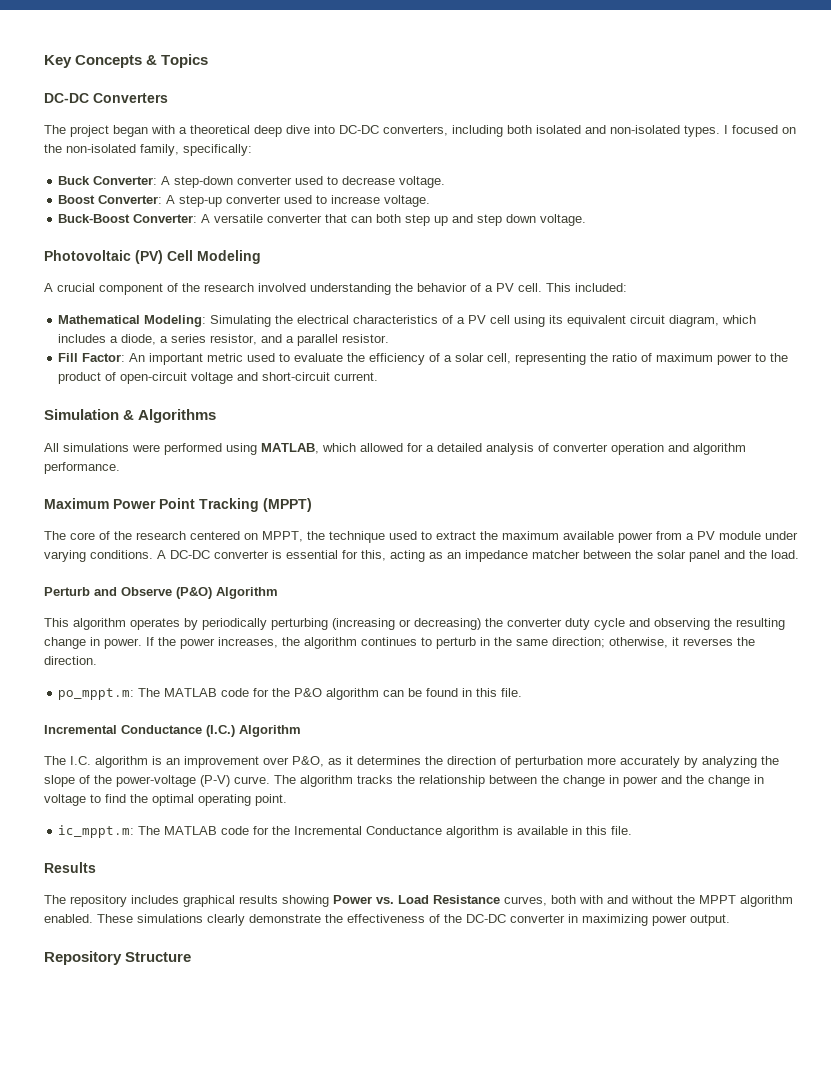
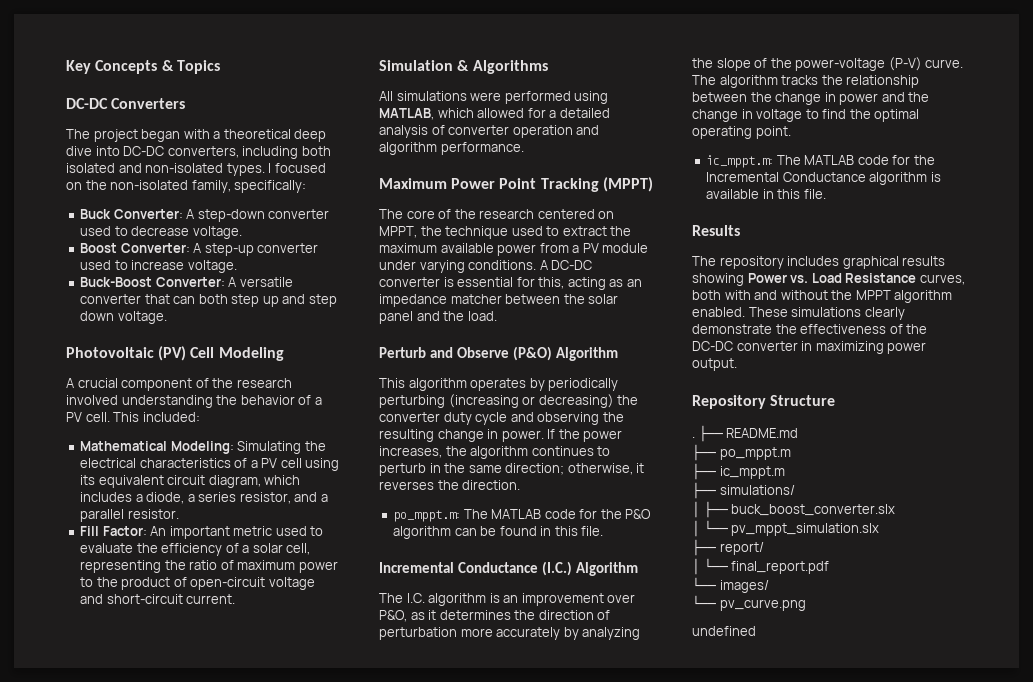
(192, 957) none -> [692,425,799,442] [692,444,791,461] [692,463,785,480] [692,482,795,499] [692,501,896,518] [692,520,880,537] [692,539,764,556] [692,558,830,575] [692,577,769,593] [692,595,806,611] [692,626,756,636] // . ├── README.md // ├── po_mppt.m // ├── ic_mppt.m // ├── simulations/ // │ ├── buck_boost_converter.slx // │ └── pv_mppt_simulation.slx // ├── report/ // │ └── final_report.pdf // └── images/ // └── pv_curve.png // undefined

